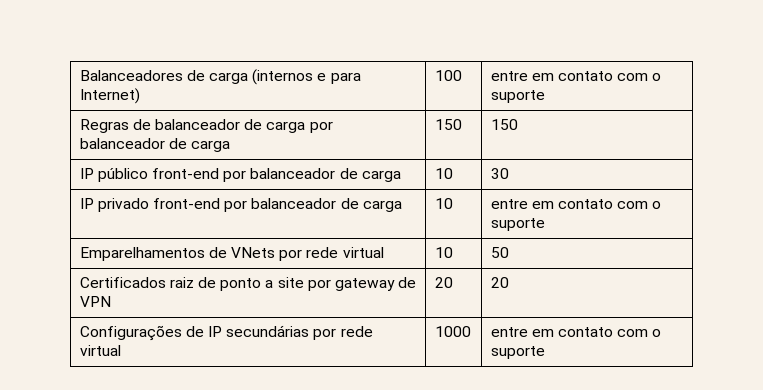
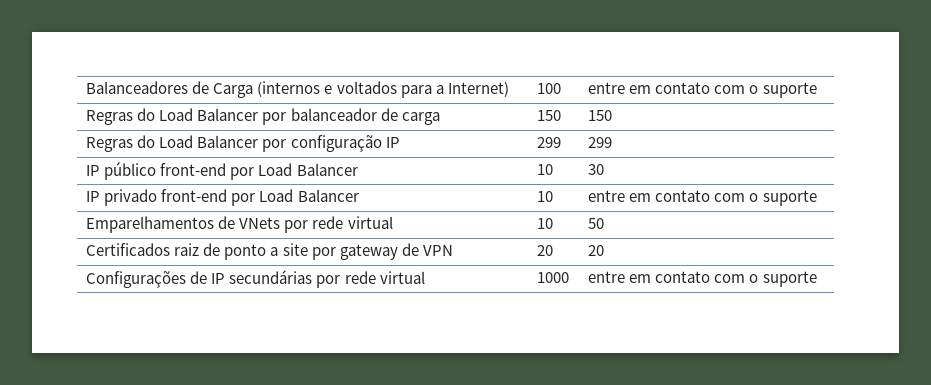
[209,72,249,84] carga -> [213,83,254,98] Carga
[330,72,361,84] para -> [336,81,444,98] voltados para a
[132,119,306,133] de balanceador de carga -> [137,108,259,121] do Load Balancer
(518, 124) none -> [86,135,400,152] [537,137,562,148] [588,137,613,148] // Regras do Load Balancer por configuração IP | 299 | 299
[250,168,401,182] balanceador de carga -> [258,163,358,176] Load Balancer
[251,198,402,212] balanceador de carga -> [259,189,359,202] Load Balancer

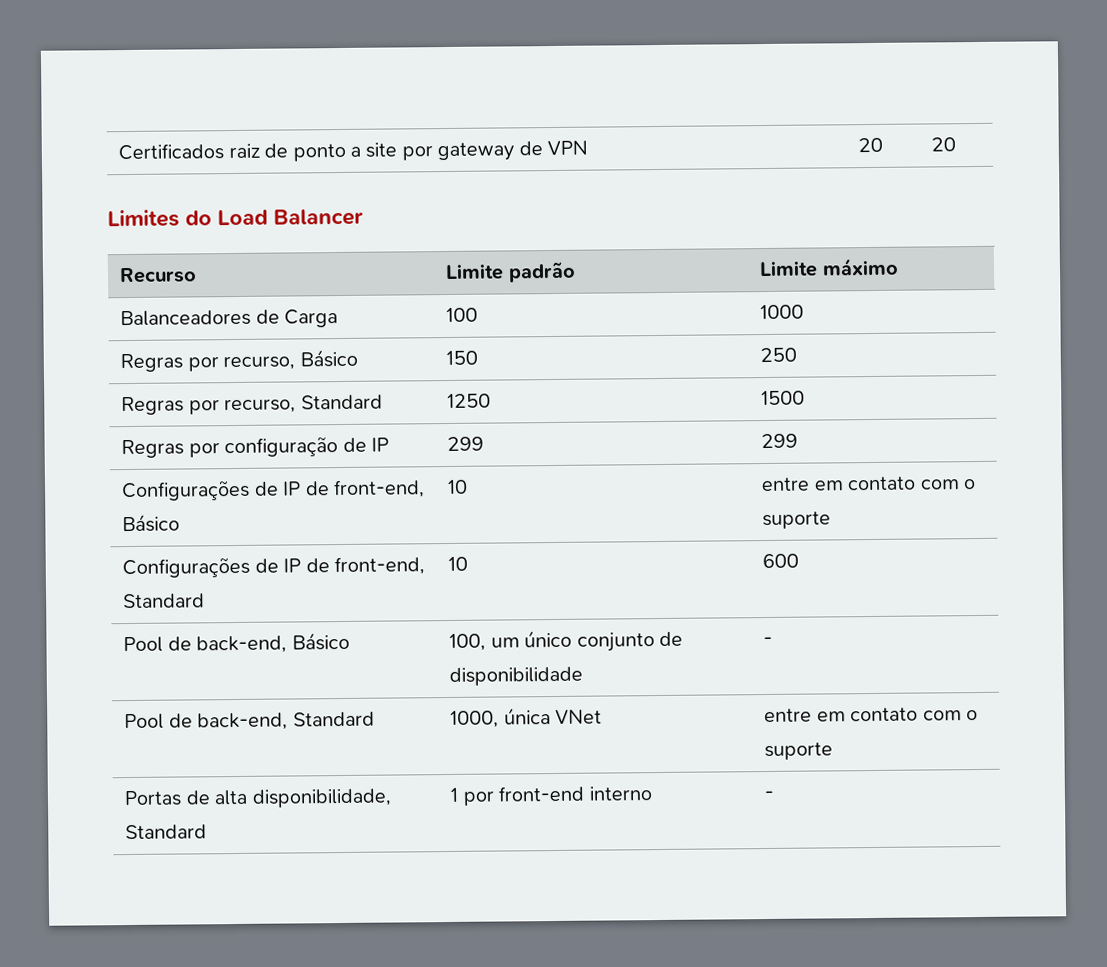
[86,81,509,98] [537,83,562,94] [588,82,817,98] [86,108,440,125] [537,110,562,121] [588,110,613,121] [86,135,400,152] [537,137,562,148] [588,137,613,148] [86,162,358,180] [537,164,554,175] [588,164,605,175] [86,189,359,206] [537,191,554,202] [588,190,817,206] [86,216,393,233] [537,218,554,229] [588,218,605,229] Balanceadores de Carga (internos e voltados para a Internet) | 100 | entre em contato com o suporte // Regras do Load Balancer por balanceador de carga | 150 | 150 // Regras do Load Balancer por configuração IP | 299 | 299 // IP público front-end por Load Balancer | 10 | 30 // IP privado front-end por Load Balancer | 10 | entre em contato com o suporte // Emparelhamentos de VNets por rede virtual | 10 | 50 // -> (118, 152) none
[86,270,425,288] [537,272,570,283] [588,271,817,287] // Configurações de IP secundárias por rede virtual | 1000 | entre em contato com o suporte -> [107,208,364,228] [119,267,198,284] [445,261,577,283] [759,257,900,278] [120,309,339,328] [446,307,479,323] [760,304,805,320] [120,349,358,373] [446,350,479,365] [760,347,798,363] [121,394,383,416] [447,393,492,408] [761,390,806,406] [121,437,390,459] [447,436,485,451] [761,433,799,449] [121,479,426,502] [122,514,181,533] [447,479,469,494] [761,476,977,492] [762,511,832,530] [122,556,426,579] [123,593,206,609] [448,556,469,571] [762,553,800,569] [123,632,350,654] [449,630,684,652] [449,666,584,686] [763,636,774,646] [124,711,375,731] [450,708,603,728] [764,707,979,723] [764,742,834,761] [124,788,392,808] [125,824,208,840] [450,785,652,806] [764,790,775,800] // Limites do Load Balancer // Recurso | Limite padrão | Limite máximo // Balanceadores de Carga | 100 | 1000 // Regras por recurso, Básico | 150 | 250 // Regras por recurso, Standard | 1250 | 1500 // Regras por configuração de IP | 299 | 299 // Configurações de IP de front-end, Básico | 10 | entre em contato com o suporte // Configurações de IP de front-end, Standard | 10 | 600 // Pool de back-end, Básico | 100, um único conjunto de disponibilidade | - // Pool de back-end, Standard | 1000, única VNet | entre em contato com o suporte // Portas de alta disponibilidade, Standard | 1 por front-end interno | -

